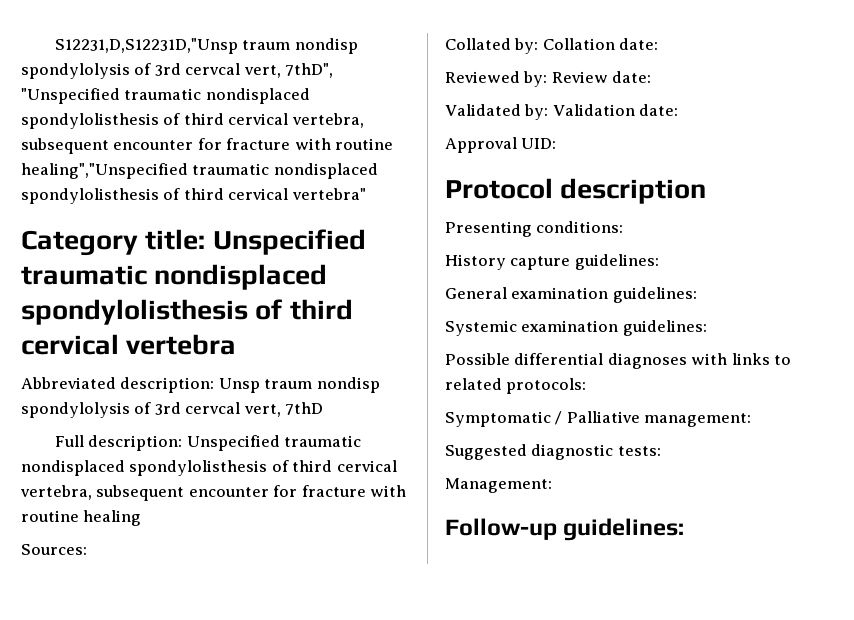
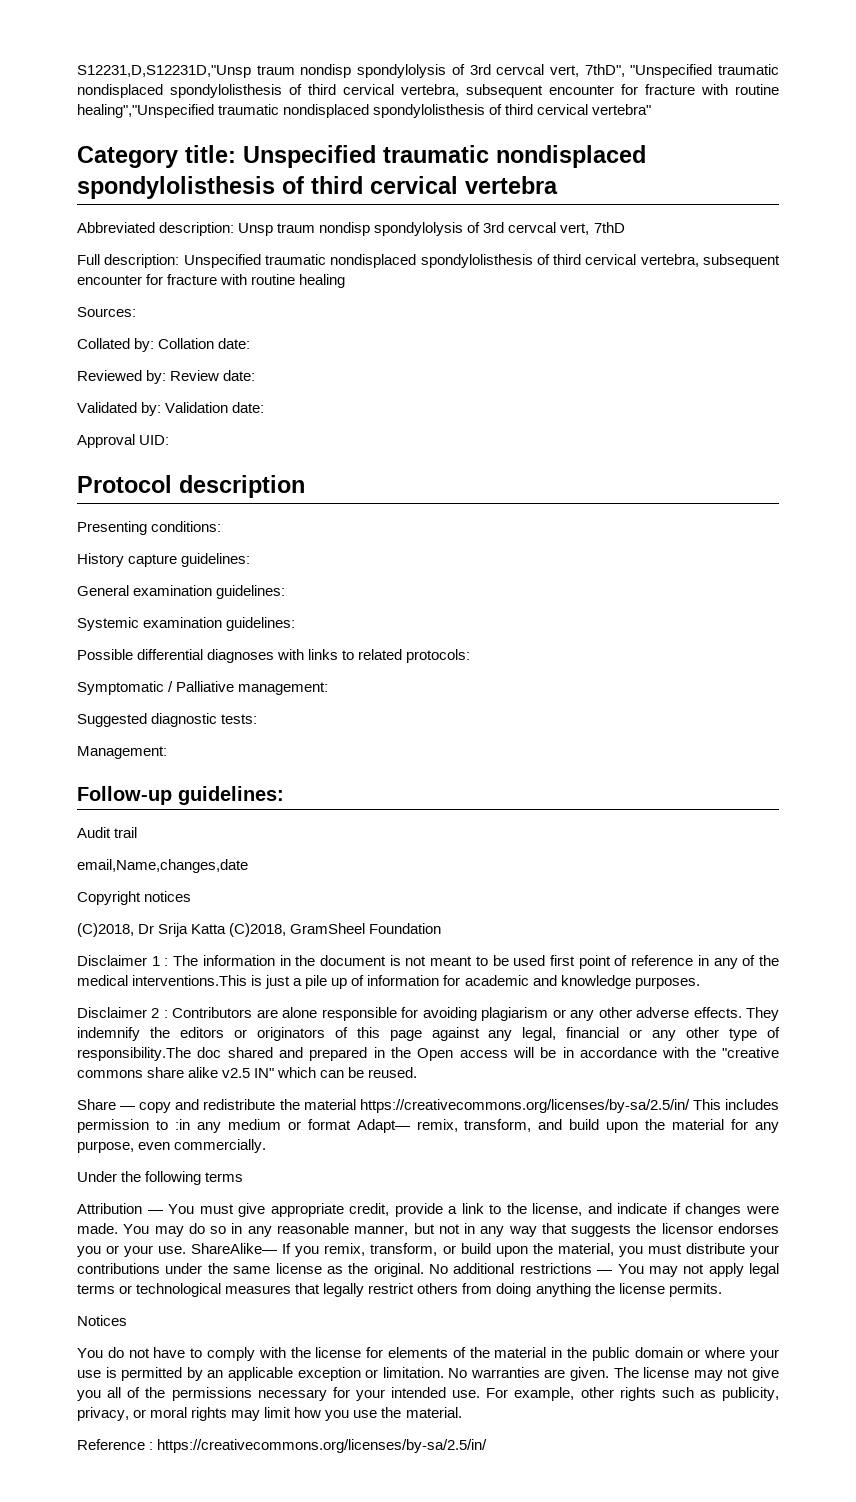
(685, 529) none -> [77,827,138,838] [77,859,248,873] [77,891,192,905] [77,923,442,937] [77,955,779,969] [77,975,700,989] [77,1007,779,1021] [77,1027,780,1041] [77,1047,779,1061] [77,1067,418,1078] [77,1099,779,1113] [77,1119,779,1133] [77,1139,267,1153] [77,1171,244,1185] [77,1203,779,1217] [77,1223,780,1237] [77,1243,779,1257] [77,1263,779,1277] [77,1283,722,1297] [77,1315,127,1326] [77,1347,779,1361] [77,1367,779,1381] [77,1387,779,1401] [77,1407,462,1421] [77,1439,488,1453] // Audit trail // email,Name,changes,date // Copyright notices // (C)2018, Dr Srija Katta (C)2018, GramSheel Foundation // Disclaimer 1 : The information in the document is not meant to be used first point of reference in any of the medical interventions.This is just a pile up of information for academic and knowledge purposes. // Disclaimer 2 : Contributors are alone responsible for avoiding plagiarism or any other adverse effects. They indemnify the editors or originators of this page against any legal, financial or any other type of responsibility.The doc shared and prepared in the Open access will be in accordance with the "creative commons share alike v2.5 IN" which can be reused. // Share — copy and redistribute the material https://creativecommons.org/licenses/by-sa/2.5/in/ This includes permission to :in any medium or format Adapt— remix, transform, and build upon the material for any purpose, even commercially. // Under the following terms // Attribution — You must give appropriate credit, provide a link to the license, and indicate if changes were made. You may do so in any reasonable manner, but not in any way that suggests the licensor endorses you or your use. ShareAlike— If you remix, transform, or build upon the material, you must distribute your contributions under the same license as the original. No additional restrictions — You may not apply legal terms or technological measures that legally restrict others from doing anything the license permits. // Notices // You do not have to comply with the license for elements of the material in the public domain or where your use is permitted by an applicable exception or limitation. No warranties are given. The license may not give you all of the permissions necessary for your intended use. For example, other rights such as publicity, privacy, or moral rights may limit how you use the material. // Reference : https://creativecommons.org/licenses/by-sa/2.5/in/

